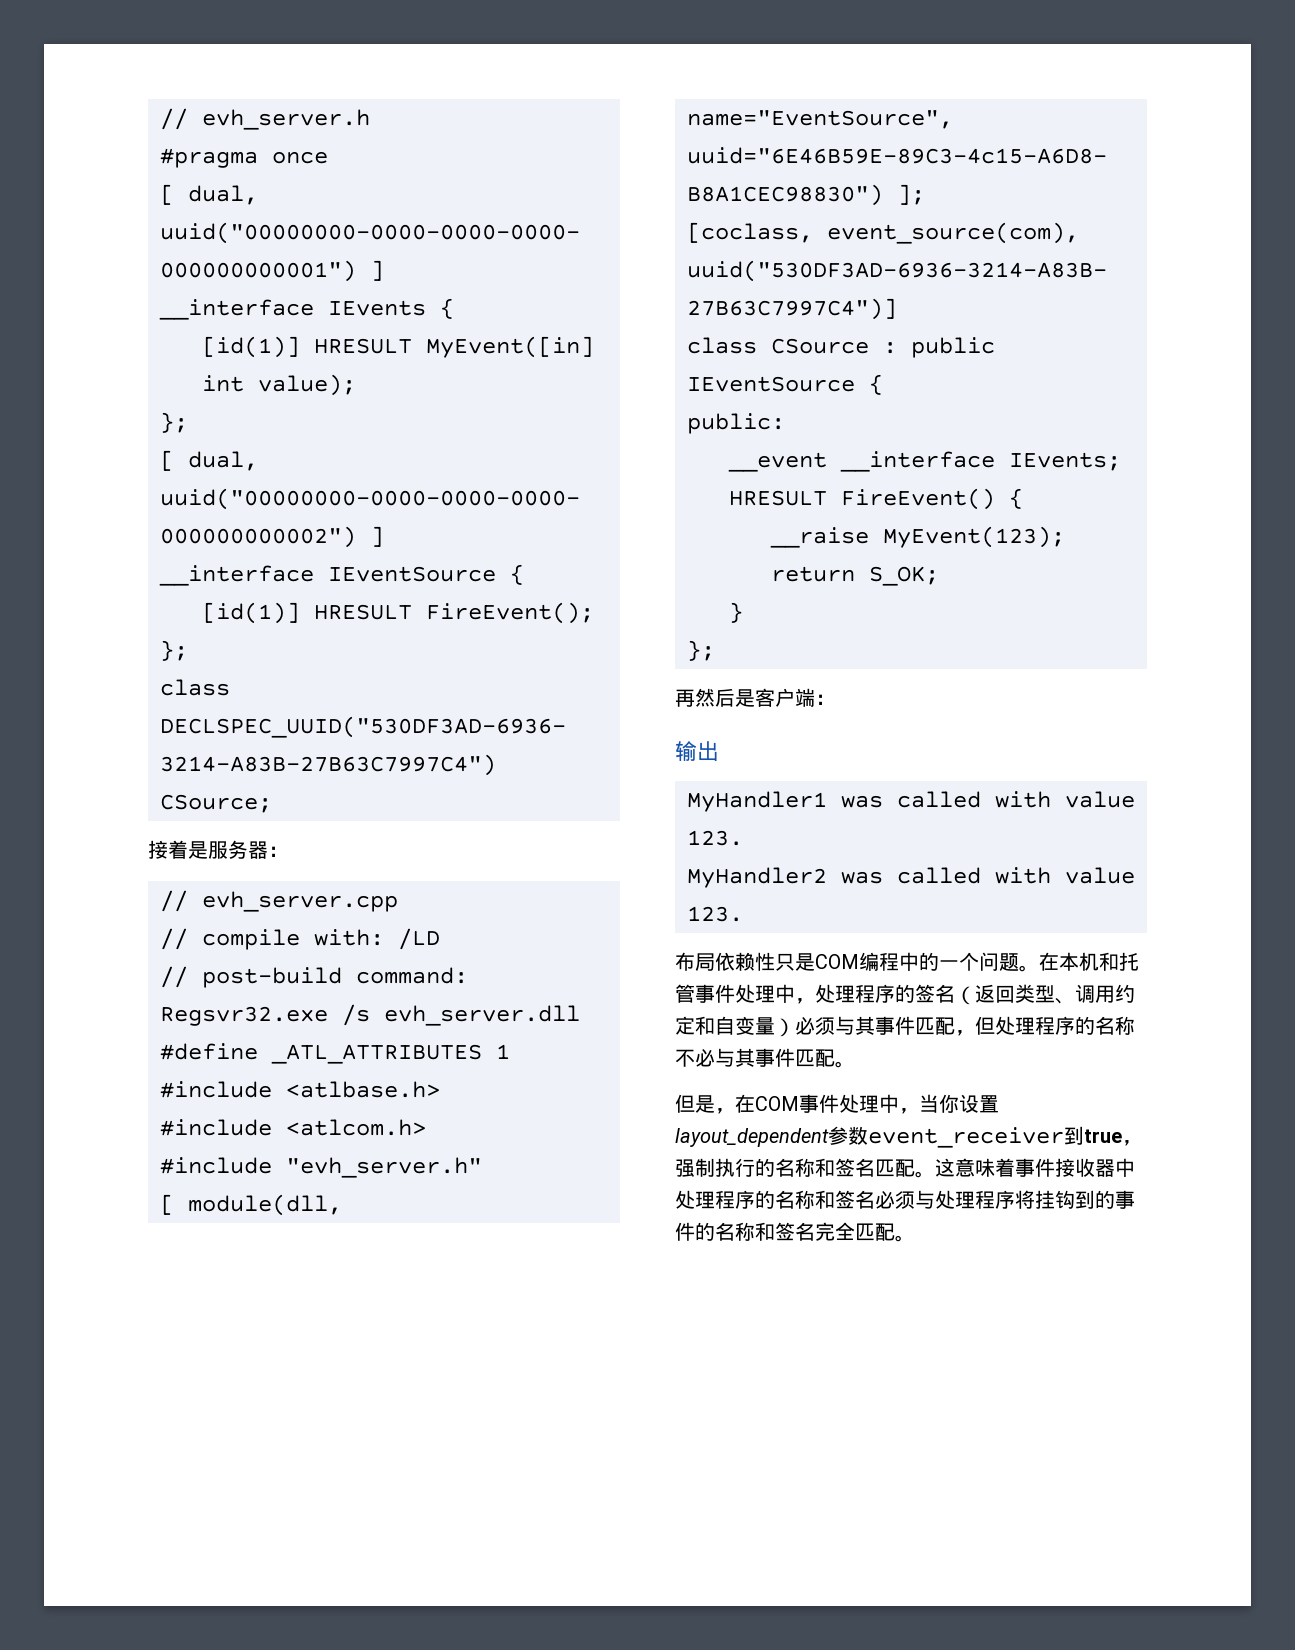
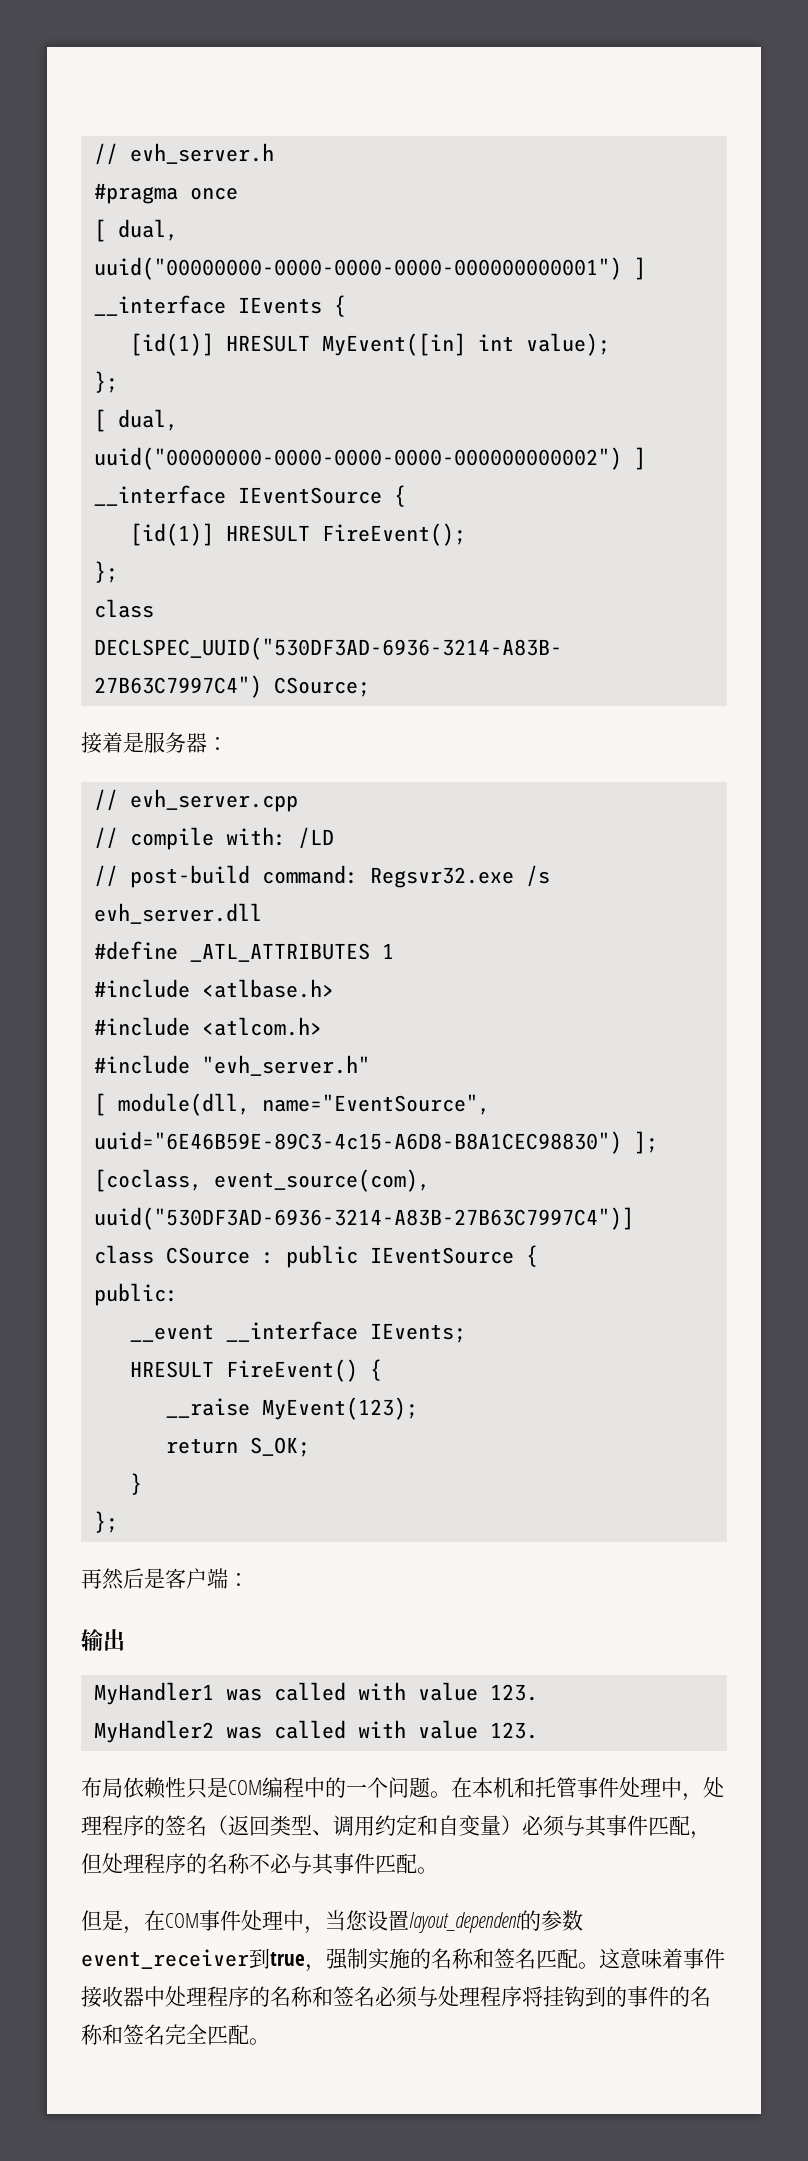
[939,1094,959,1113] 你 -> [346,1910,368,1930] 您
(829, 1137) none -> [520,1910,541,1931] 的
[715,1158,755,1177] 执行 -> [368,1948,410,1970] 实施

